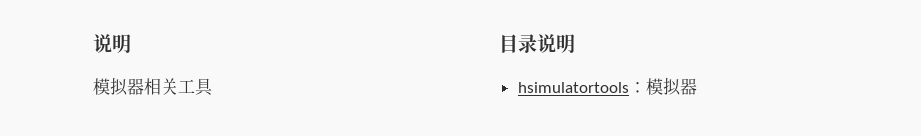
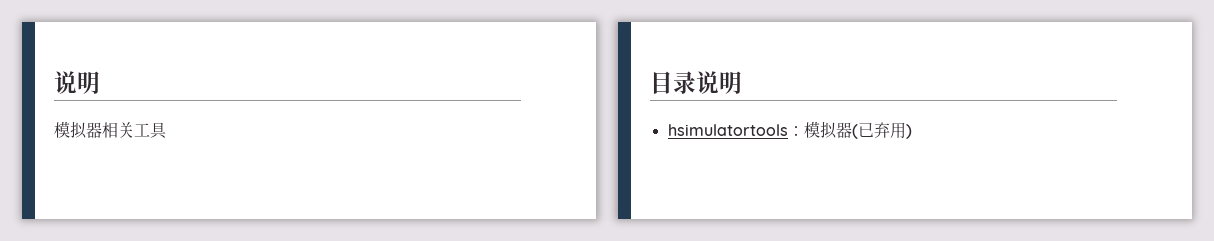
(697, 86) none -> [851,122,912,139] (已弃用)

